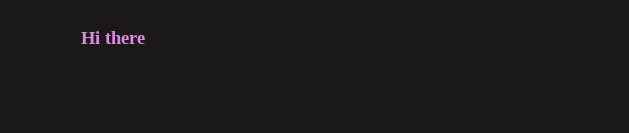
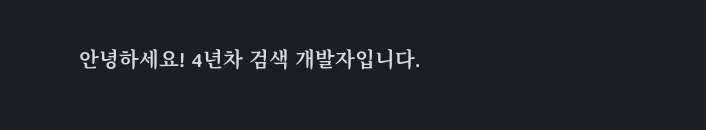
[81,31,145,44] Hi there -> [79,48,421,70] 안녕하세요! 4년차 검색 개발자입니다.

